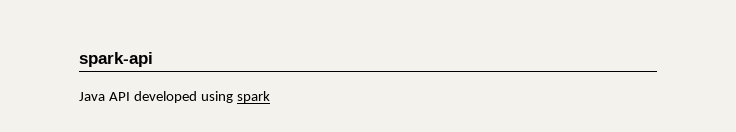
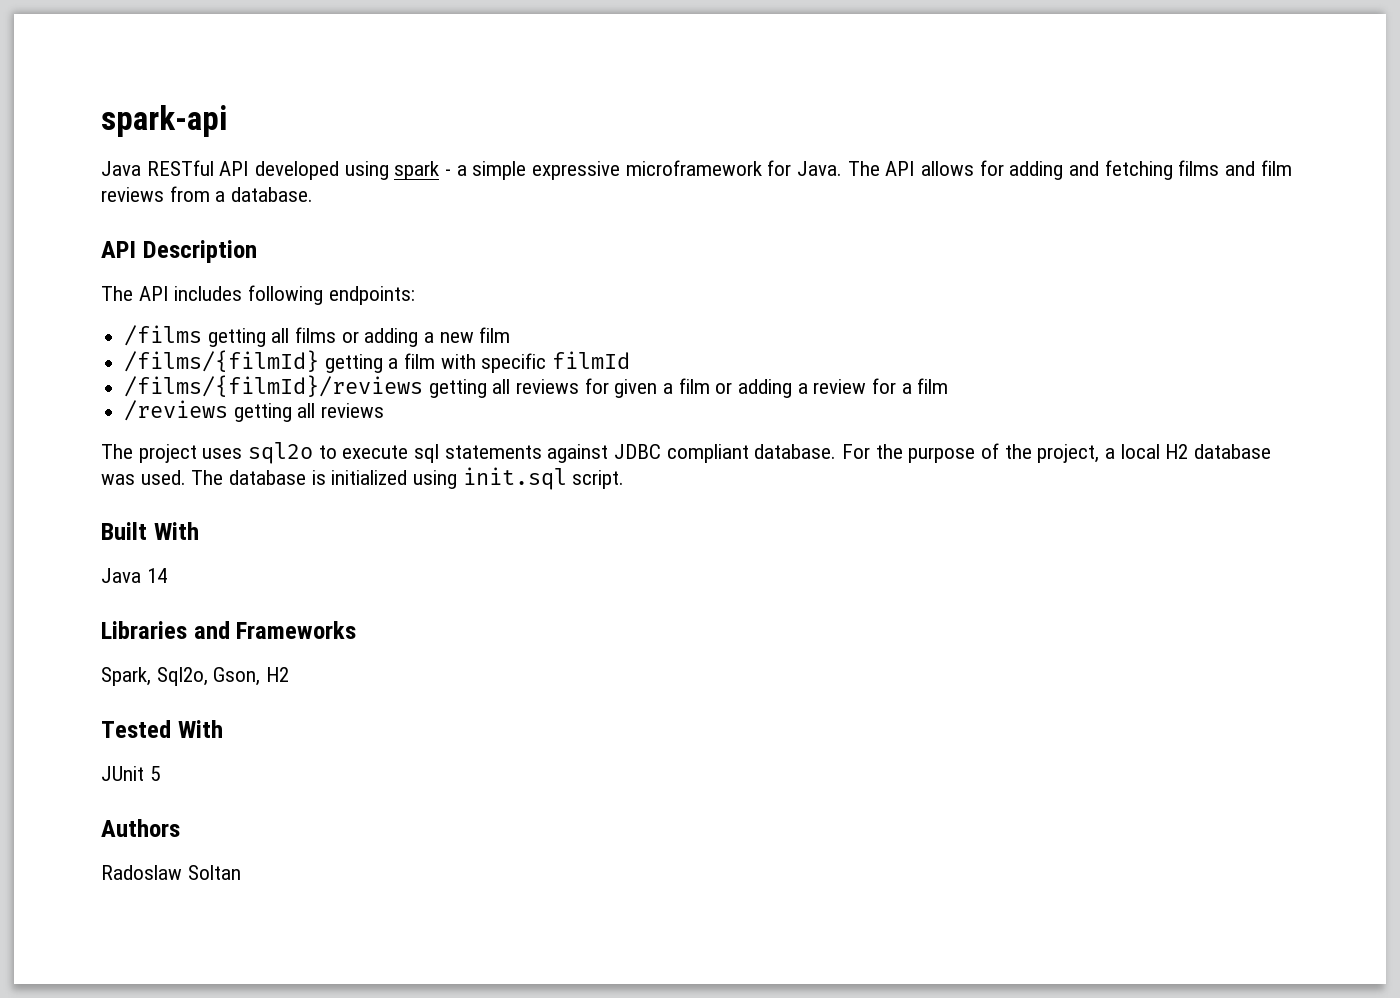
(105, 96) none -> [146,160,214,176] RESTful
(270, 97) none -> [445,160,1292,180] [101,186,314,202] [101,240,257,263] [101,285,415,305] [124,325,511,347] [124,350,631,373] [124,375,949,398] [124,400,385,422] [101,442,1272,464] [101,467,625,490] [101,522,199,540] [101,568,167,583] [101,621,357,639] [101,667,290,686] [101,720,223,738] [101,766,160,781] [101,819,180,837] [101,865,241,880] - a simple expressive microframework for Java. The API allows for adding and fetching films and film reviews from a database. // API Description // The API includes following endpoints: // /films getting all films or adding a new film // /films/{filmId} getting a film with specific filmId // /films/{filmId}/reviews getting all reviews for given a film or adding a review for a film // /reviews getting all reviews // The project uses sql2o to execute sql statements against JDBC compliant database. For the purpose of the project, a local H2 database was used. The database is initialized using init.sql script. // Built With // Java 14 // Libraries and Frameworks // Spark, Sql2o, Gson, H2 // Tested With // JUnit 5 // Authors // Radoslaw Soltan

